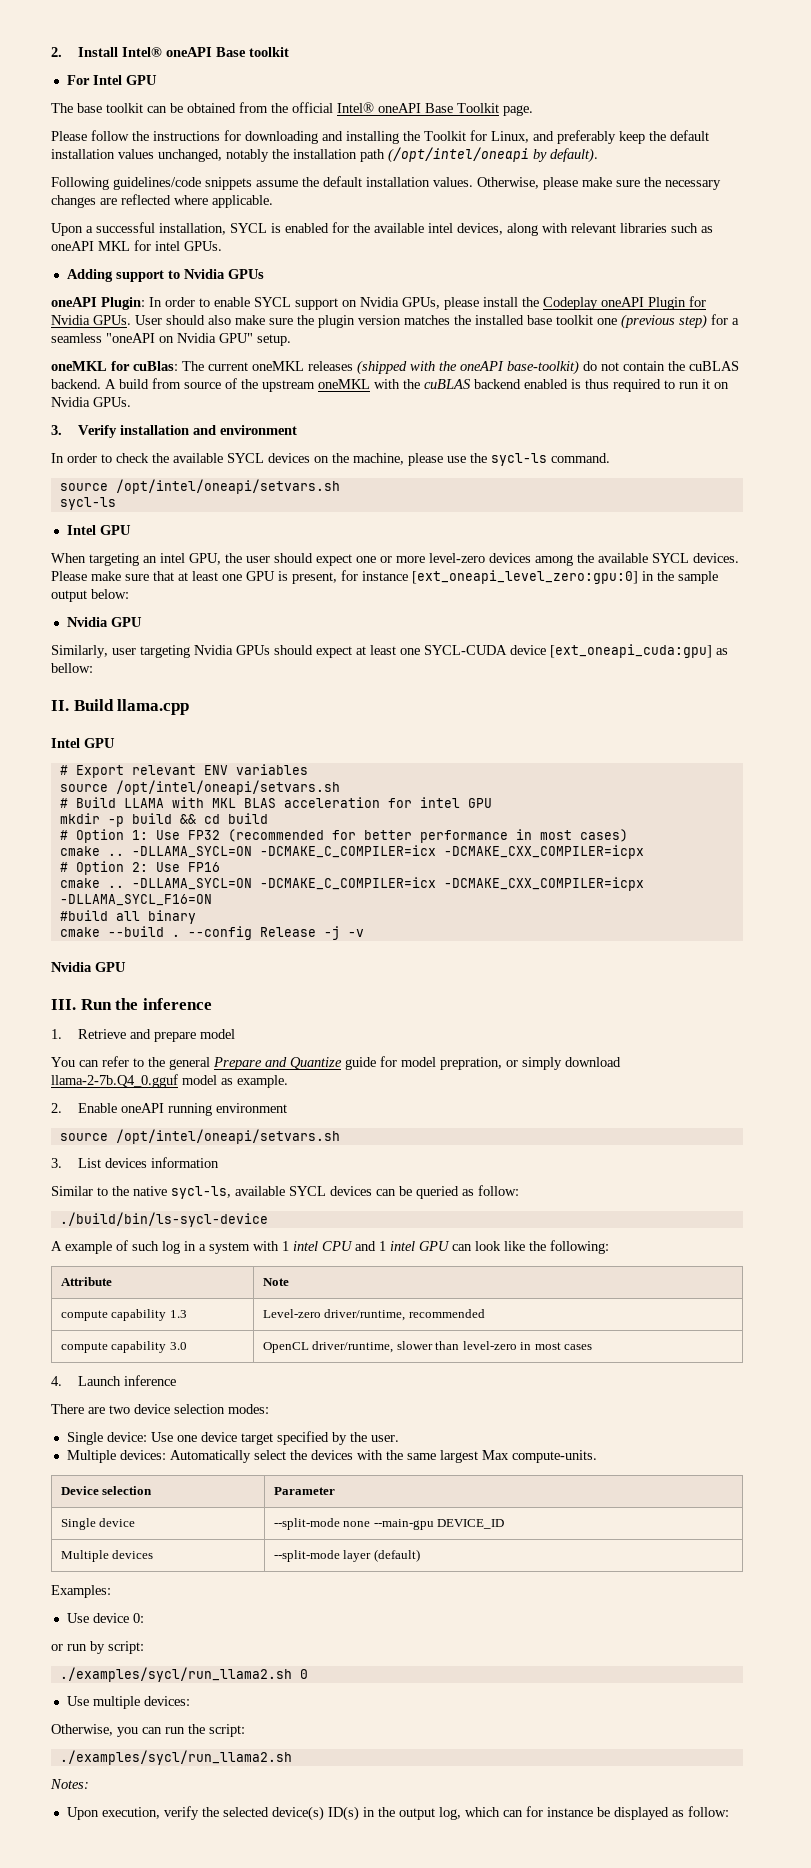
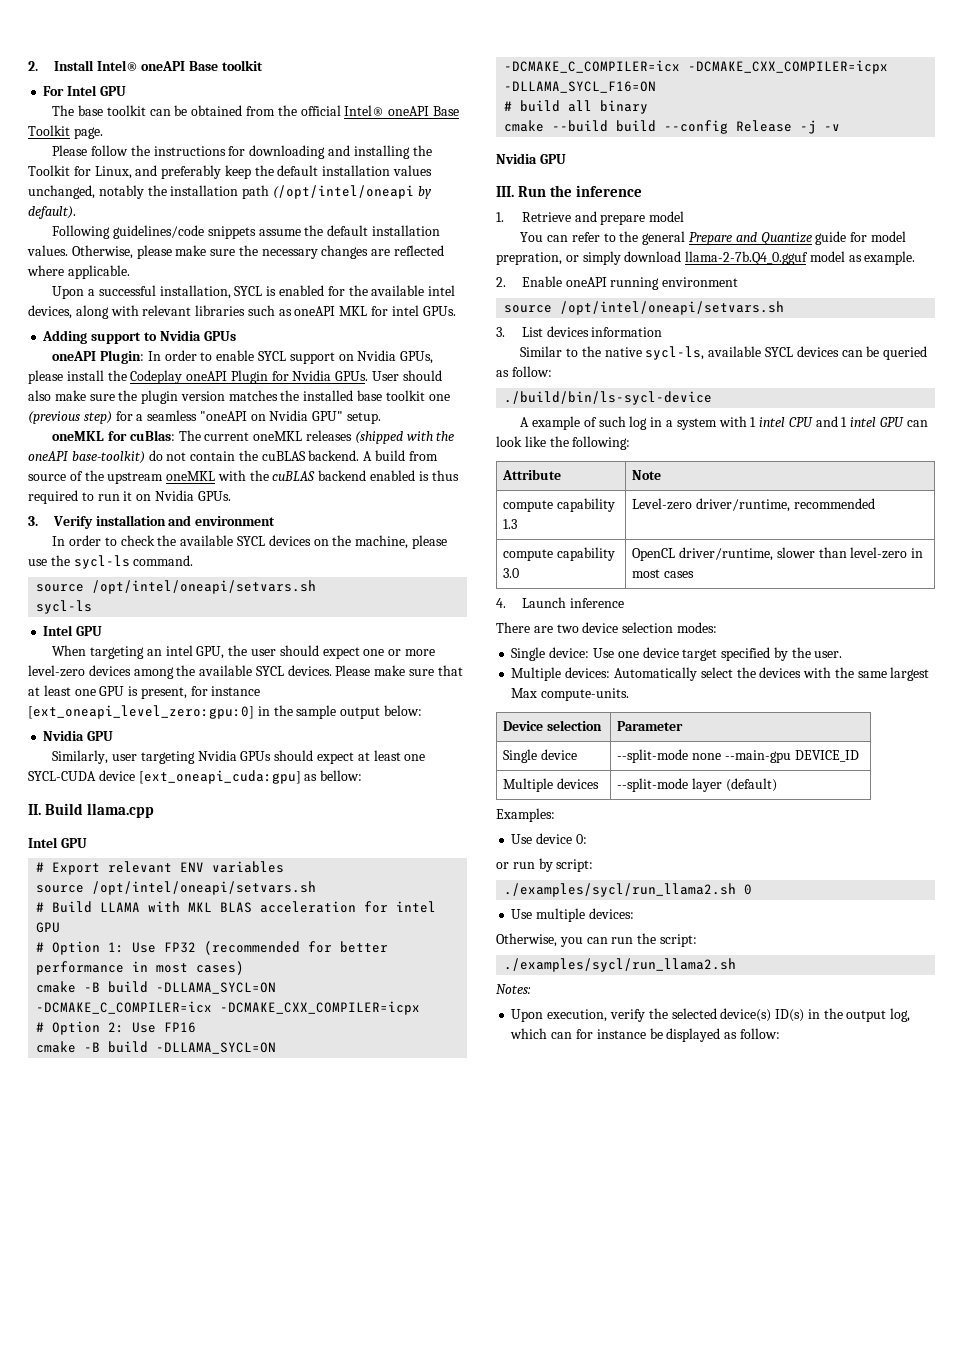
[59,813,268,827] // mkdir -p build && cd build -> (61, 927) none
[107,853,124,856] .. -> [84,981,149,993] -B build
[107,885,124,888] .. -> [84,1041,149,1053] -B build
[59,910,108,921] #build -> [504,100,561,112] # build
[171,934,180,937] . -> [616,120,657,132] build

